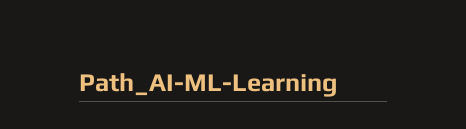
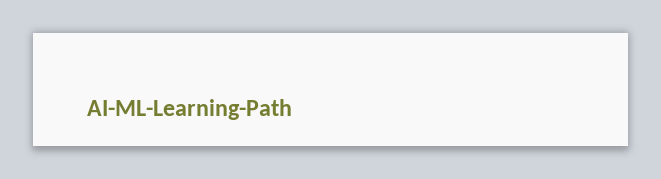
[79,73,338,97] Path_AI-ML-Learning -> [87,99,292,120] AI-ML-Learning-Path

